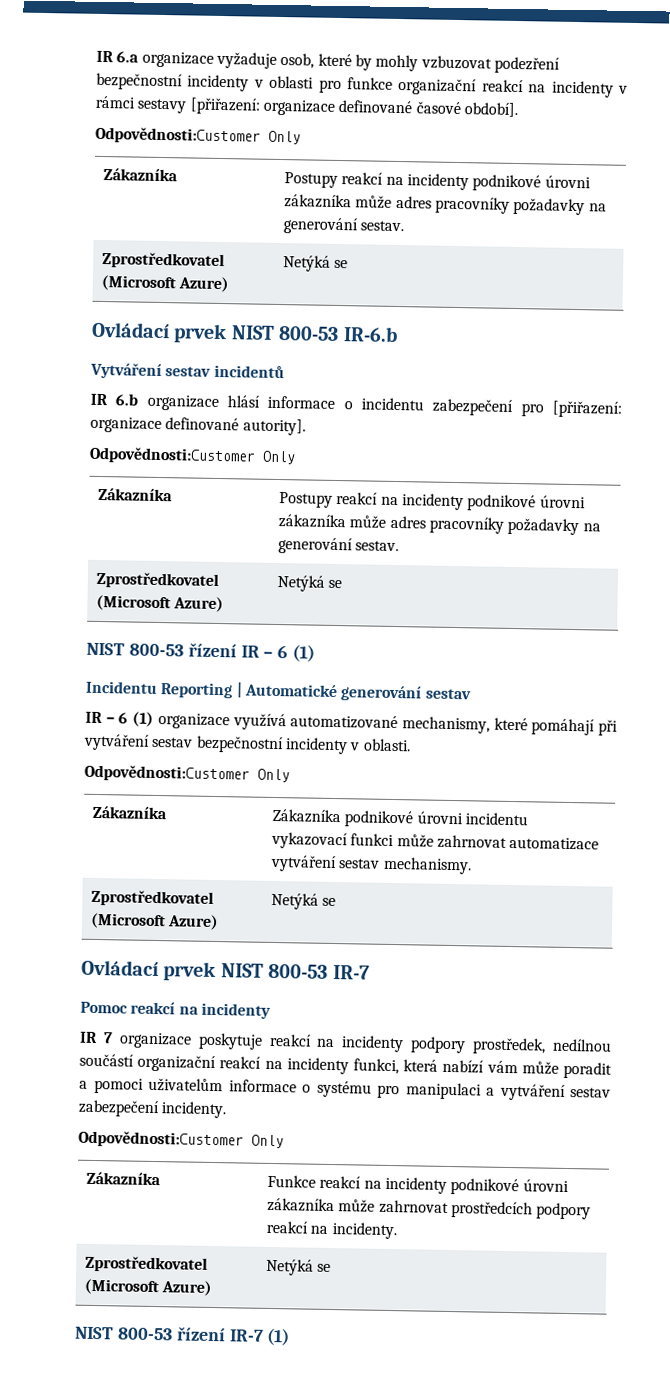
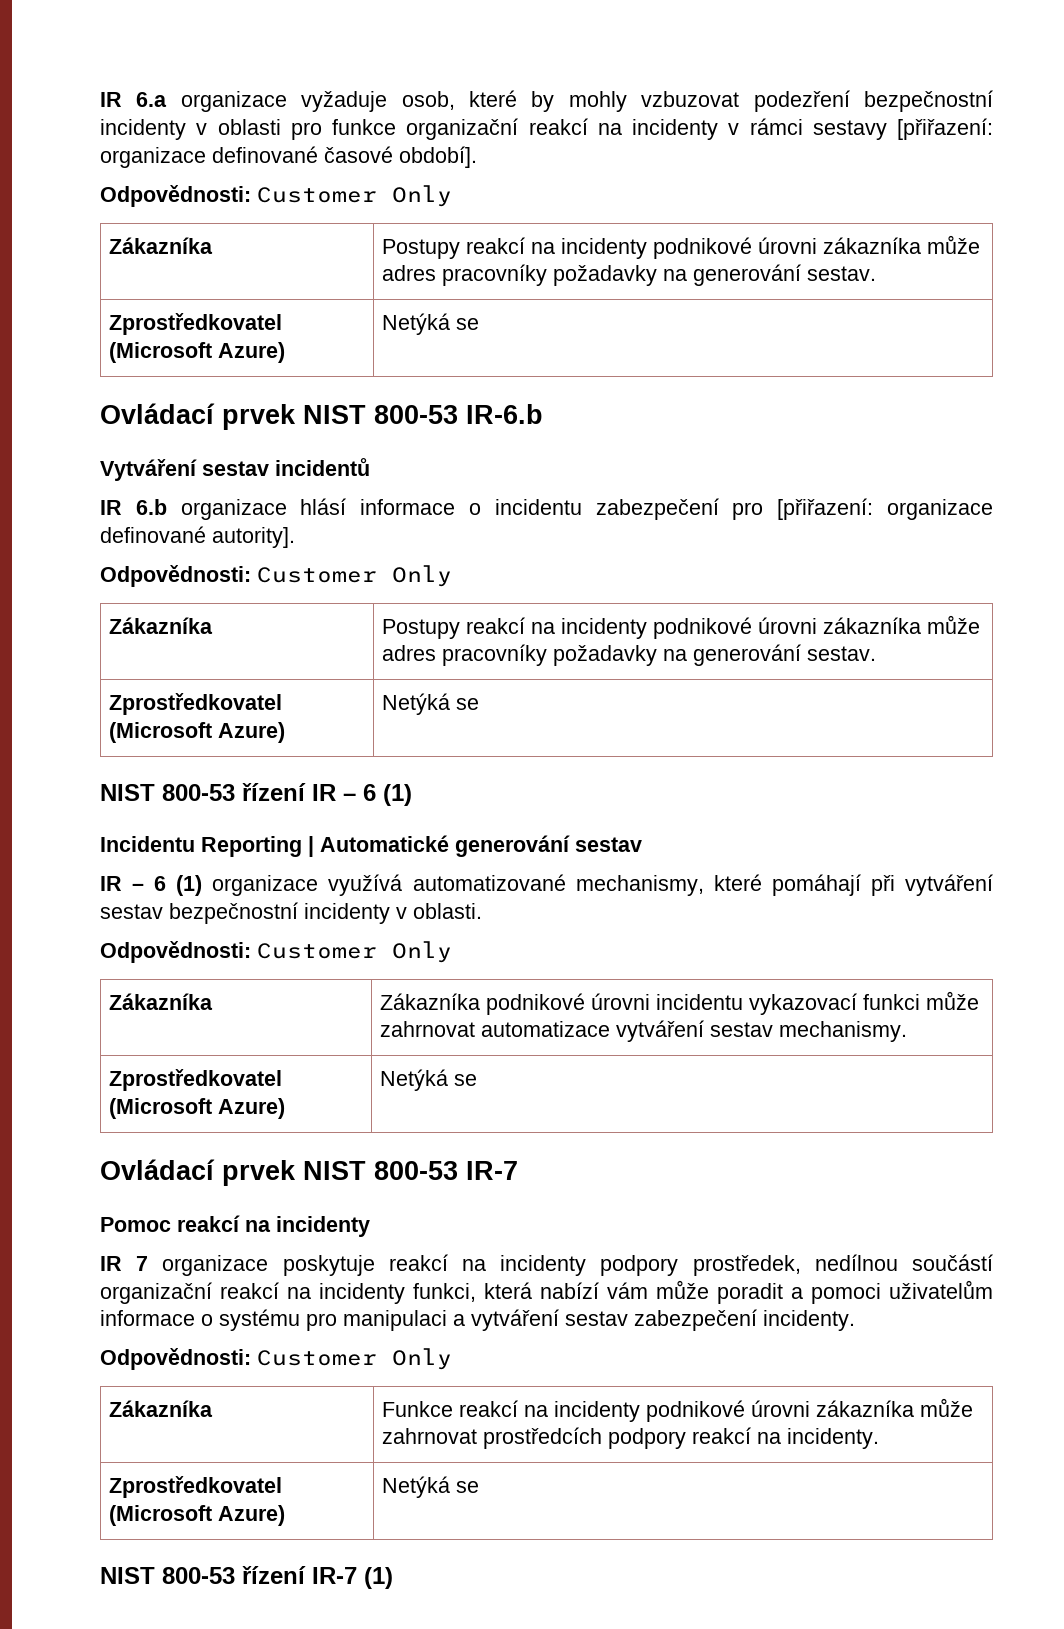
[95,126,261,145] Odpovědnosti:Customer -> [100,185,377,207] Odpovědnosti: Customer
[89,446,256,465] Odpovědnosti:Customer -> [100,565,377,587] Odpovědnosti: Customer
[84,764,250,783] Odpovědnosti:Customer -> [100,941,377,963] Odpovědnosti: Customer
[78,1130,244,1149] Odpovědnosti:Customer -> [100,1348,377,1370] Odpovědnosti: Customer

